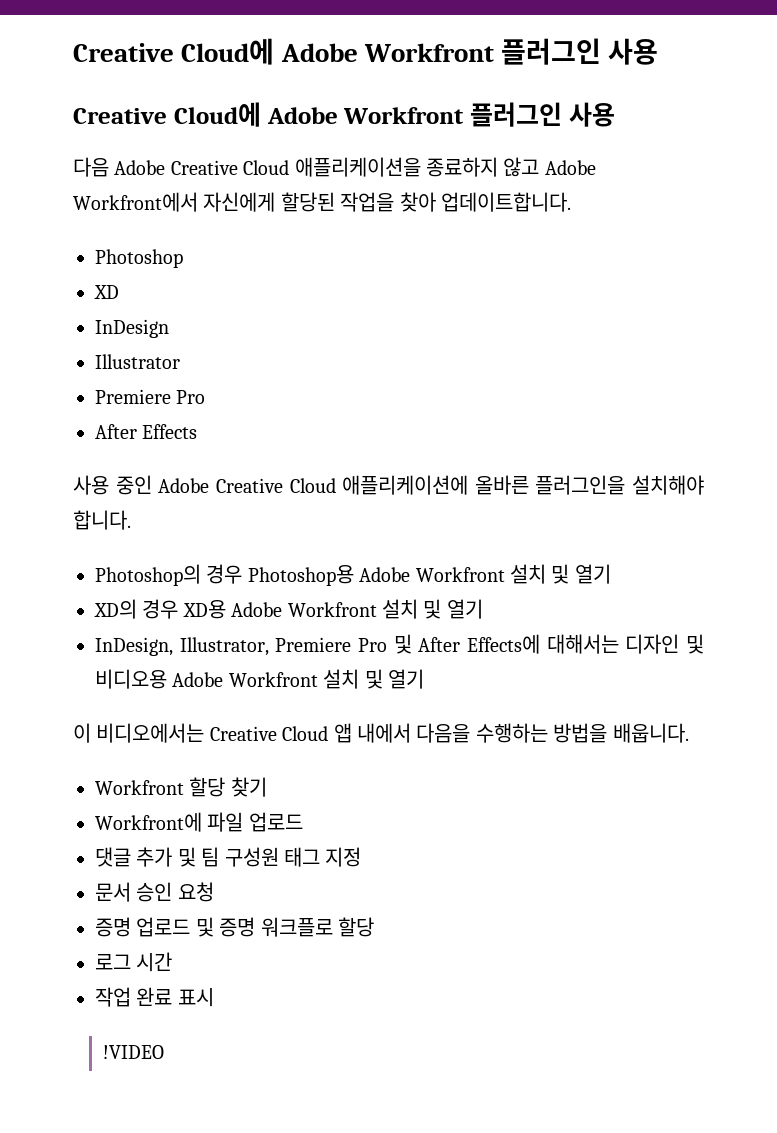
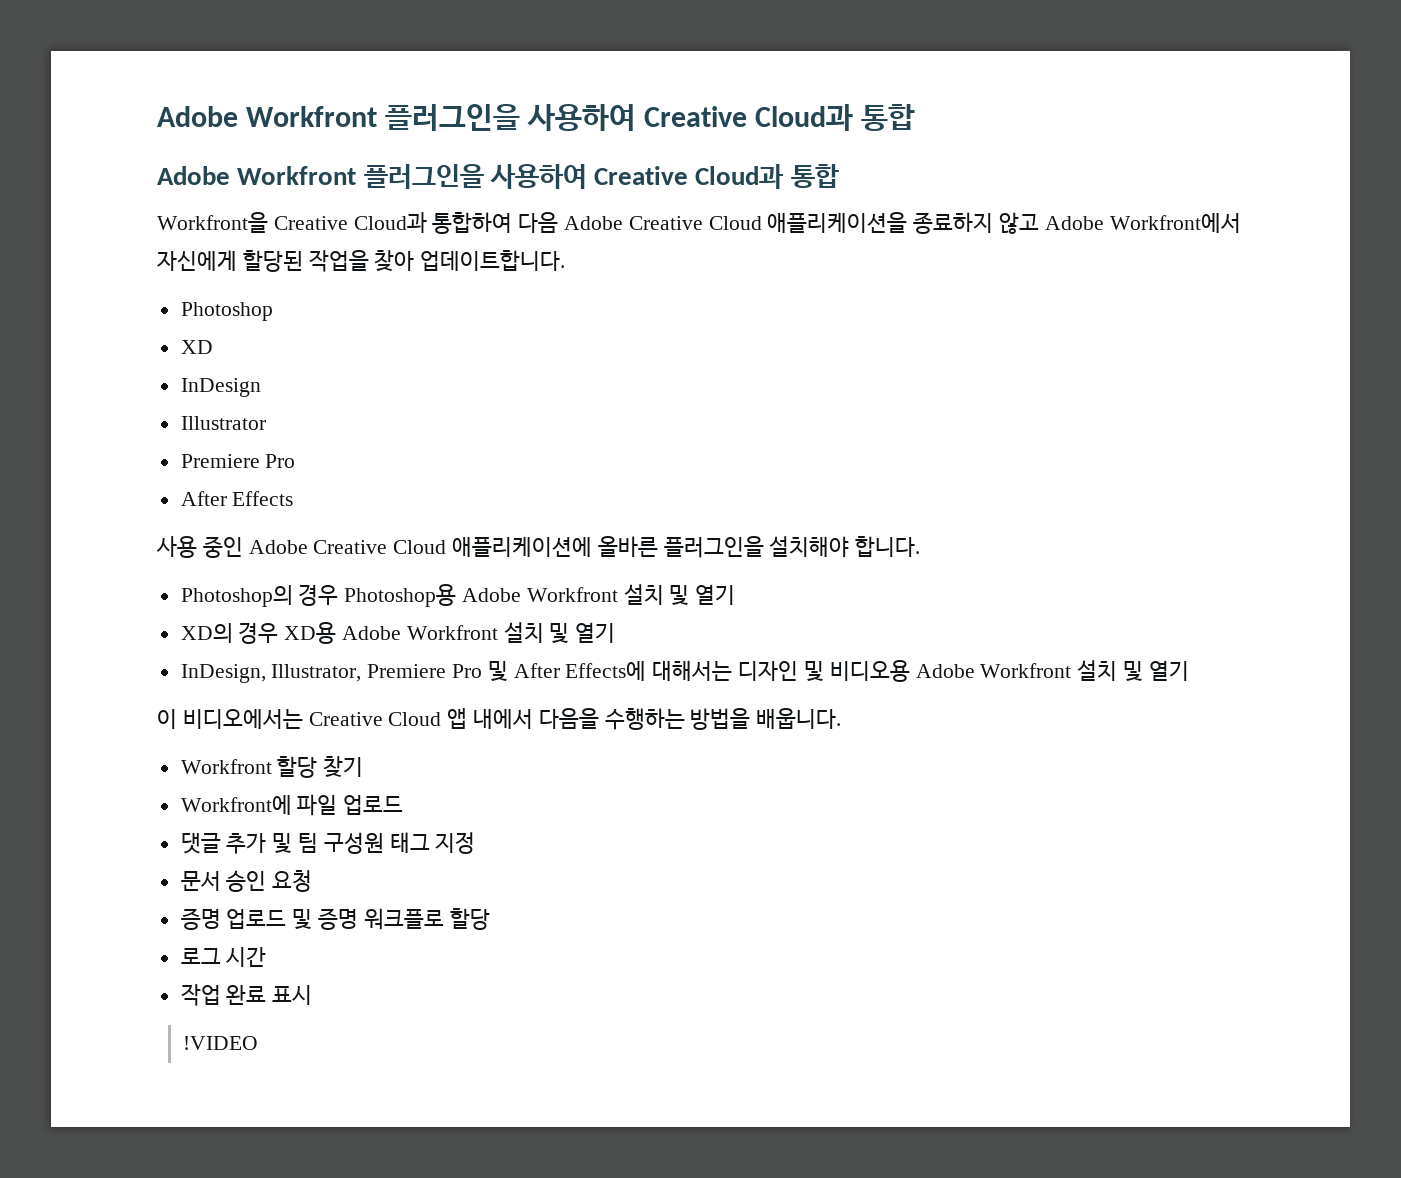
[73,38,659,65] [73,102,615,127] Creative Cloud에 Adobe Workfront 플러그인 사용 // Creative Cloud에 Adobe Workfront 플러그인 사용 // -> [157,104,915,131] [157,164,839,189] [157,212,513,234] Adobe Workfront 플러그인을 사용하여 Creative Cloud과 통합 // Adobe Workfront 플러그인을 사용하여 Creative Cloud과 통합 // Workfront을 Creative Cloud과 통합하여

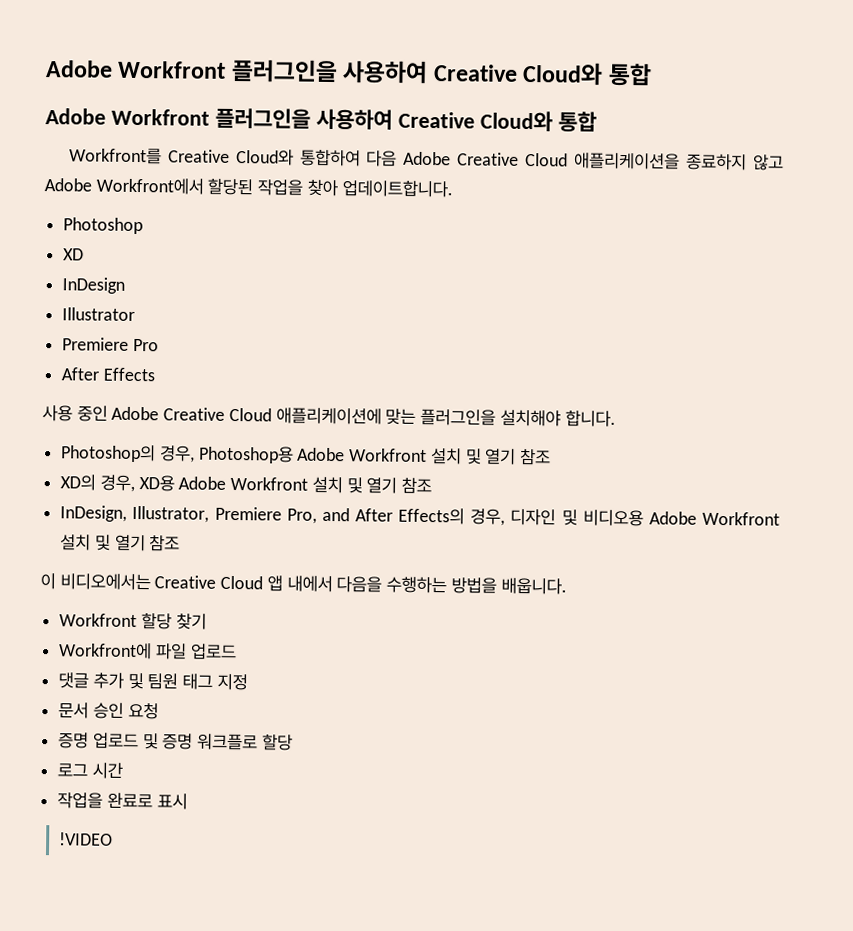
[157,104,853,131] Adobe Workfront 플러그인을 사용하여 Creative Cloud과 -> [45,58,604,86] Adobe Workfront 플러그인을 사용하여 Creative Cloud와
[695,164,839,189] [157,212,427,233] Cloud과 통합 // Workfront을 Creative Cloud과 -> [479,110,597,132] [68,147,294,166] Cloud와 통합 // Workfront를 Creative Cloud와
[157,250,237,271] 자신에게 -> (204, 186) none
[597,536,658,557] 올바른 -> [385,408,417,425] 맞는
[298,584,339,606] 경우 -> [159,445,195,463] 경우,
(736, 594) none -> [520,448,552,466] 참조
[238,622,279,644] 경우 -> [99,474,135,492] 경우,
(616, 632) none -> [401,477,433,495] 참조
[452,660,733,681] Pro 및 After Effects에 대해서는 -> [286,507,506,526] Pro, and After Effects의 경우,
(1189, 670) none -> [149,535,181,552] 참조
[298,832,384,854] 팀 구성원 -> [147,673,179,690] 팀원
[180,984,267,1006] 작업 완료 -> [57,792,153,810] 작업을 완료로

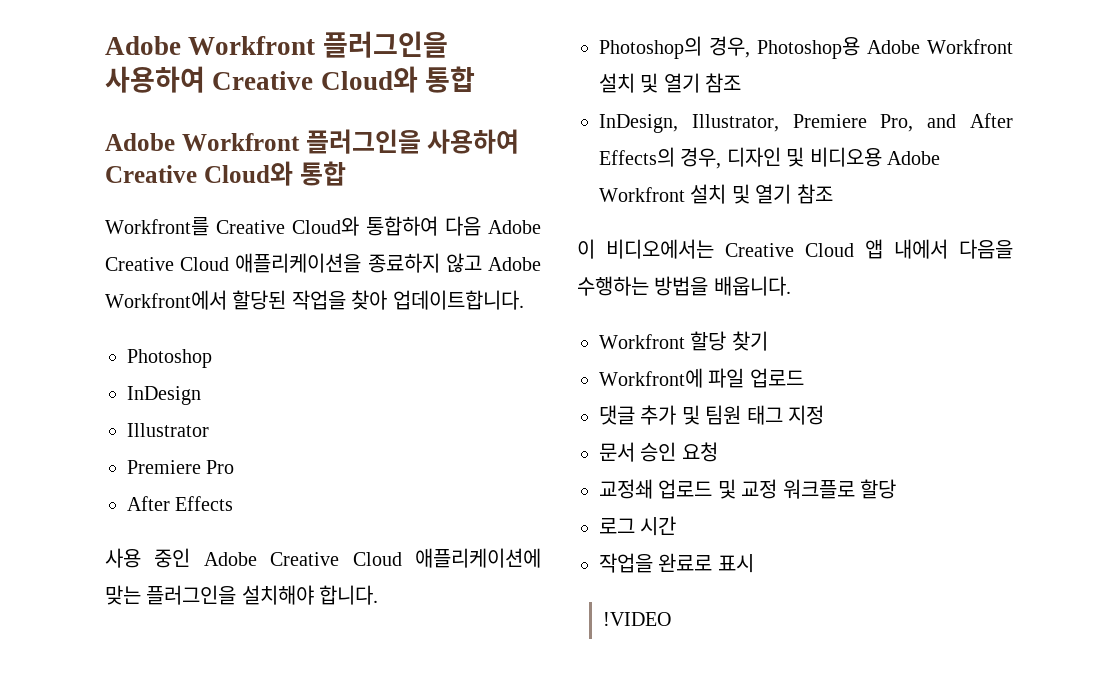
[63,248,85,261] // XD -> (212, 358) none
[60,474,433,495] // XD의 경우, XD용 Adobe Workfront 설치 및 열기 참조 -> (742, 83) none
[58,732,90,749] 증명 -> [599,479,653,499] 교정쇄
[162,733,194,750] 증명 -> [741,479,778,499] 교정

